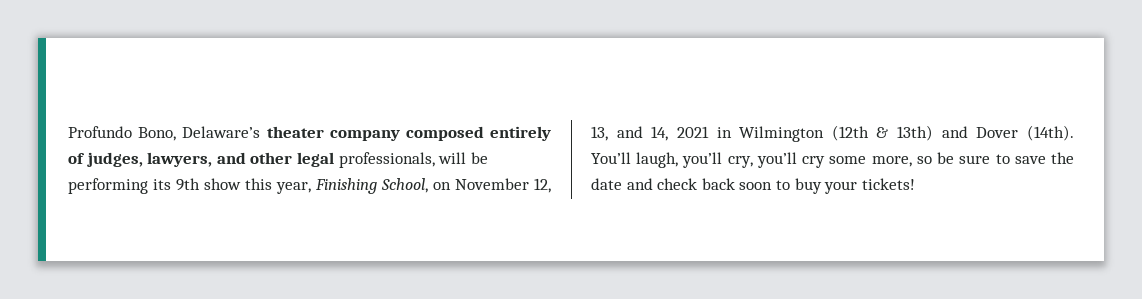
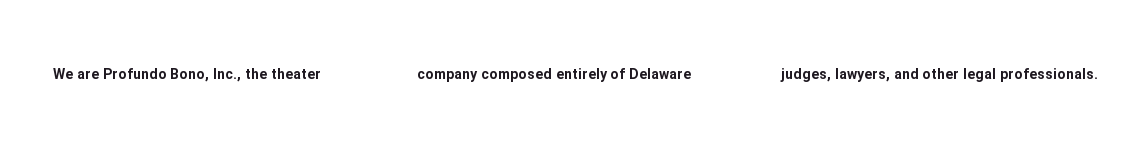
[68,126,261,141] Profundo Bono, Delaware’s -> [53,68,267,82] We are Profundo Bono, Inc., the
(85, 158) none -> [629,68,692,79] Delaware
[338,152,488,168] [68,178,551,194] [591,125,1074,142] [591,152,1074,168] [591,178,915,194] professionals, will be performing its 9th show this year, Finishing School, on November 12, 13, and 14, 2021 in Wilmington (12th & 13th) and Dover (14th). You’ll laugh, you’ll cry, you’ll cry some more, so be sure to save the date and check back soon to buy your tickets! -> [999,68,1098,82] professionals.

